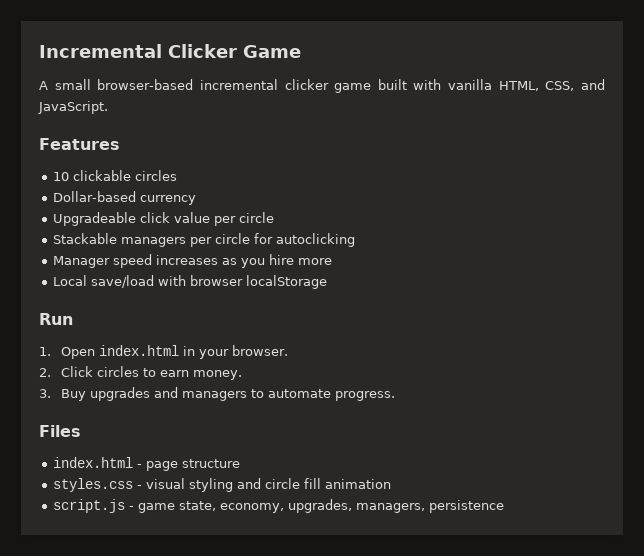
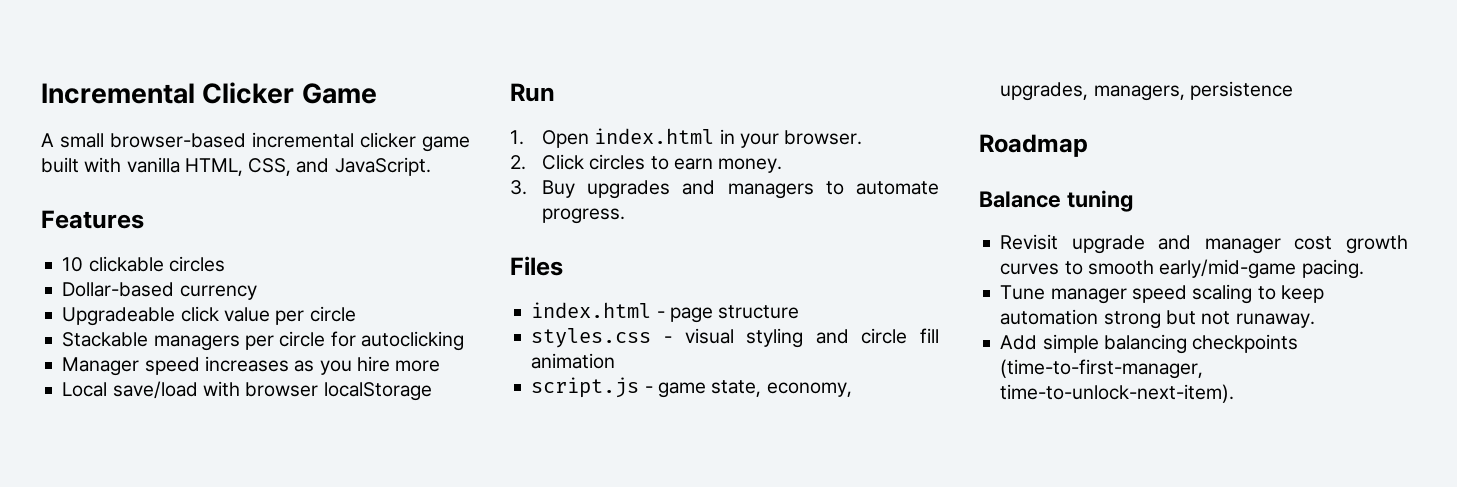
(504, 506) none -> [979,134,1088,157] [979,190,1133,212] [1000,234,1408,254] [1000,259,1364,279] [1000,284,1324,304] [1000,309,1315,329] [1000,334,1299,354] [1000,359,1204,379] [1000,384,1235,403] // Roadmap // Balance tuning // Revisit upgrade and manager cost growth curves to smooth early/mid-game pacing. // Tune manager speed scaling to keep automation strong but not runaway. // Add simple balancing checkpoints (time-to-first-manager, time-to-unlock-next-item).

